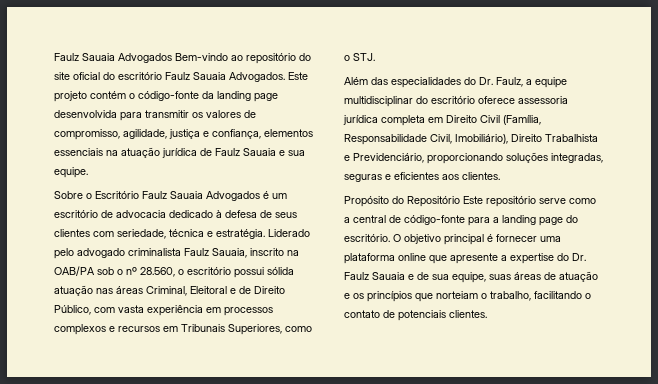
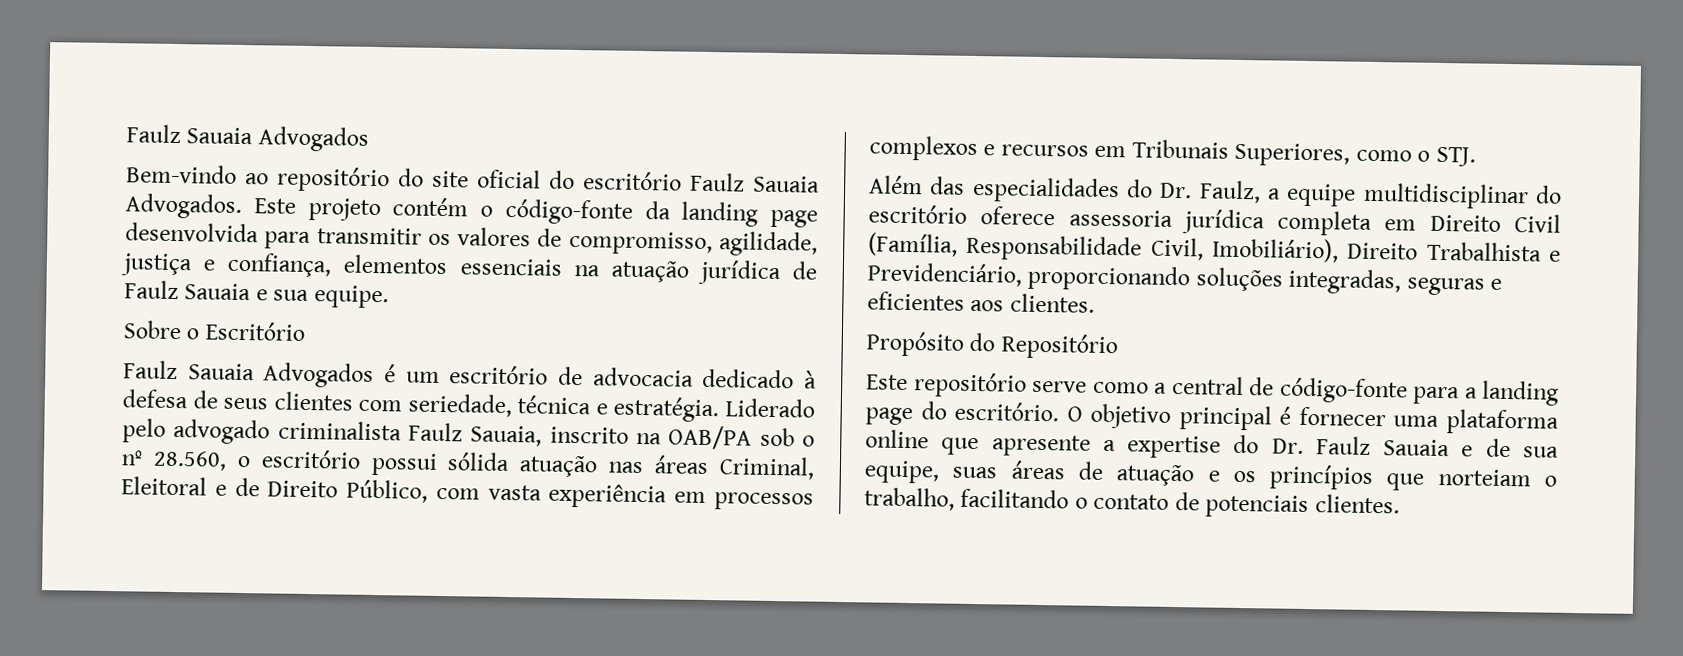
[54,53,172,63] Faulz Sauaia Advogados -> [126,124,369,152] Faulz Sauaia Advogados //
(139, 195) none -> (306, 331) //
(460, 201) none -> (1118, 346) //

